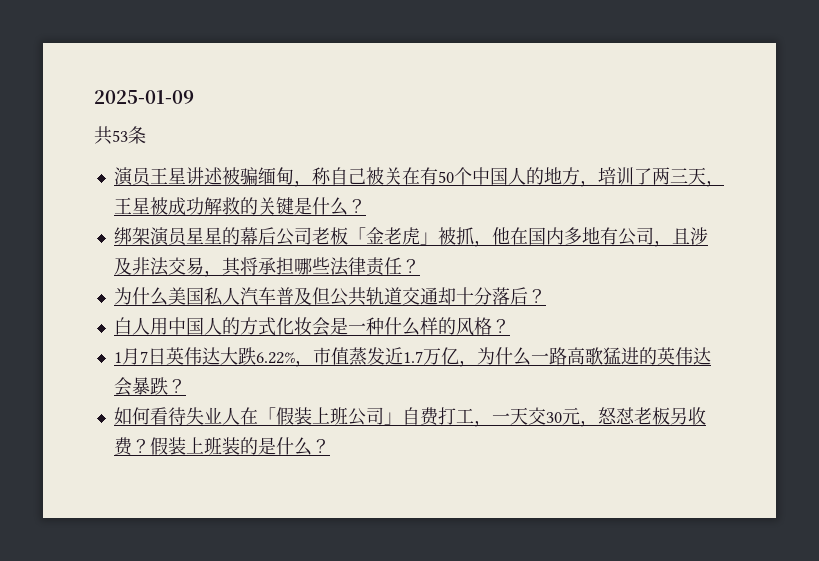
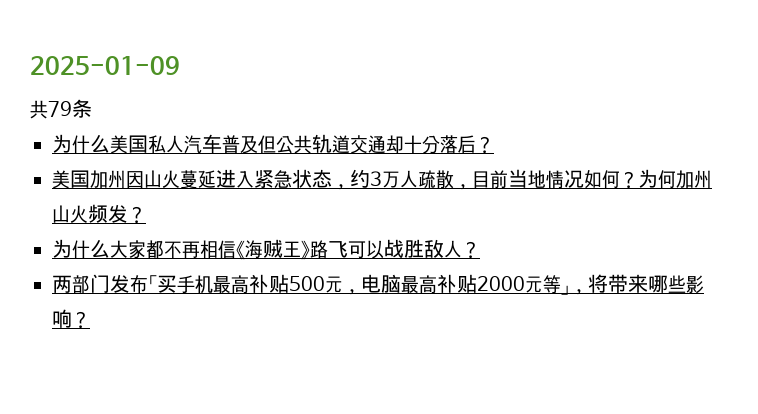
[112,130,128,142] 53 -> [48,101,72,117] 79
[113,167,724,187] [113,197,366,216] [113,227,708,247] [113,257,420,277] // 演员王星讲述被骗缅甸，称自己被关在有50个中国人的地方，培训了两三天，王星被成功解救的关键是什么？ // 绑架演员星星的幕后公司老板「金老虎」被抓，他在国内多地有公司，且涉及非法交易，其将承担哪些法律责任？ -> (92, 108) none
[113,317,510,336] [113,347,711,367] [113,377,186,396] [113,407,706,427] [113,437,312,456] 白人用中国人的方式化妆会是一种什么样的风格？ // 1月7日英伟达大跌6.22%，市值蒸发近1.7万亿，为什么一路高歌猛进的英伟达会暴跌？ // 如何看待失业人在「假装上班公司」自费打工，一天交30元，怒怼老板另收费？假装上班装的是什么 -> [52,169,712,190] [52,204,146,224] [52,239,480,260] [52,274,704,295] [52,309,72,328] 美国加州因山火蔓延进入紧急状态，约3万人疏散，目前当地情况如何？为何加州山火频发？ // 为什么大家都不再相信《海贼王》路飞可以战胜敌人？ // 两部门发布「买手机最高补贴500元，电脑最高补贴2000元等」，将带来哪些影响

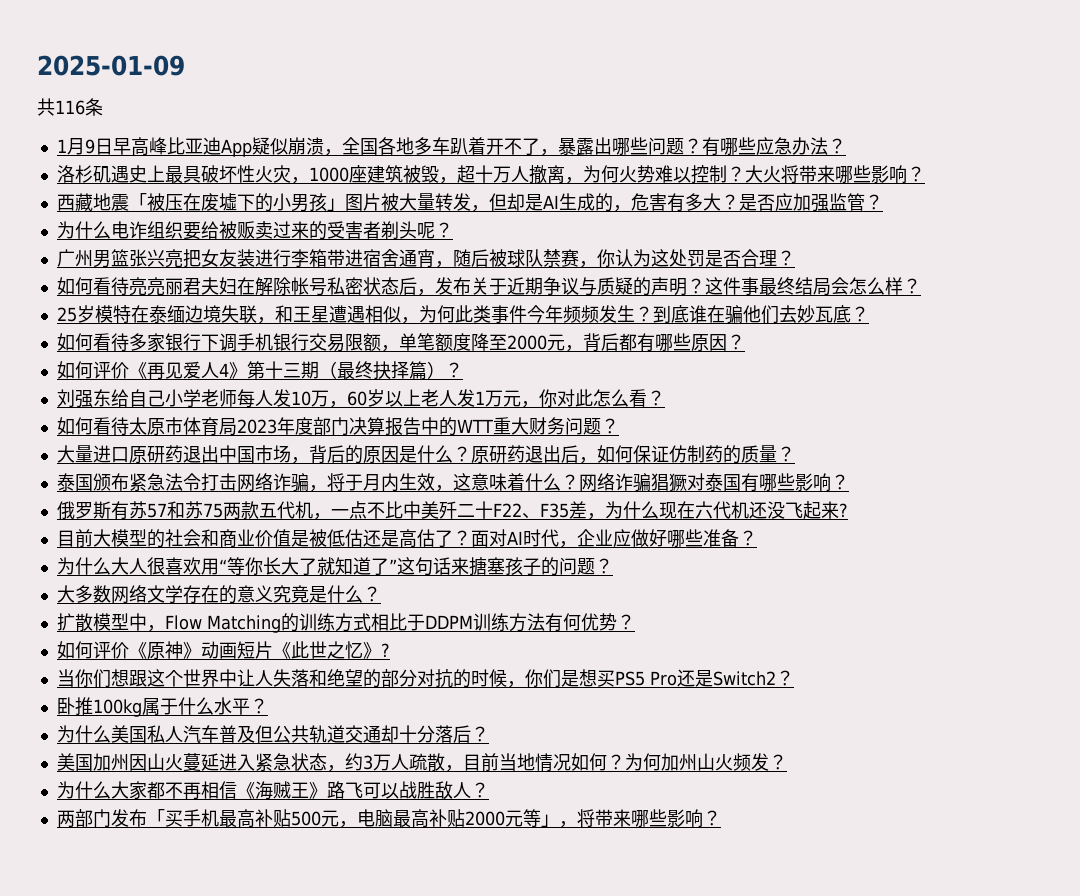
[48,101,72,117] 79 -> [55,100,85,115] 116
(92, 108) none -> [56,137,846,157] [56,165,925,184] [56,193,883,212] [56,221,453,240] [56,249,795,268] [56,277,921,296] [56,305,869,324] [56,333,745,352] [56,361,463,380] [56,389,665,408] [56,417,619,436] [56,445,795,464] [56,473,849,492] [56,501,848,520] [56,529,757,548] [56,557,613,576] [56,585,381,604] [56,613,635,633] [56,641,390,659] [56,669,794,688] [56,697,268,717] // 1月9日早高峰比亚迪App疑似崩溃，全国各地多车趴着开不了，暴露出哪些问题？有哪些应急办法？ // 洛杉矶遇史上最具破坏性火灾，1000座建筑被毁，超十万人撤离，为何火势难以控制？大火将带来哪些影响？ // 西藏地震「被压在废墟下的小男孩」图片被大量转发，但却是AI生成的，危害有多大？是否应加强监管？ // 为什么电诈组织要给被贩卖过来的受害者剃头呢？ // 广州男篮张兴亮把女友装进行李箱带进宿舍通宵，随后被球队禁赛，你认为这处罚是否合理？ // 如何看待亮亮丽君夫妇在解除帐号私密状态后，发布关于近期争议与质疑的声明？这件事最终结局会怎么样？ // 25岁模特在泰缅边境失联，和王星遭遇相似，为何此类事件今年频频发生？到底谁在骗他们去妙瓦底？ // 如何看待多家银行下调手机银行交易限额，单笔额度降至2000元，背后都有哪些原因？ // 如何评价《再见爱人4》第十三期（最终抉择篇）？ // 刘强东给自己小学老师每人发10万，60岁以上老人发1万元，你对此怎么看？ // 如何看待太原市体育局2023年度部门决算报告中的WTT重大财务问题？ // 大量进口原研药退出中国市场，背后的原因是什么？原研药退出后，如何保证仿制药的质量？ // 泰国颁布紧急法令打击网络诈骗，将于月内生效，这意味着什么？网络诈骗猖獗对泰国有哪些影响？ // 俄罗斯有苏57和苏75两款五代机，一点不比中美歼二十F22、F35差，为什么现在六代机还没飞起来? // 目前大模型的社会和商业价值是被低估还是高估了？面对AI时代，企业应做好哪些准备？ // 为什么大人很喜欢用“等你长大了就知道了”这句话来搪塞孩子的问题？ // 大多数网络文学存在的意义究竟是什么？ // 扩散模型中，Flow Matching的训练方式相比于DDPM训练方法有何优势？ // 如何评价《原神》动画短片《此世之忆》? // 当你们想跟这个世界中让人失落和绝望的部分对抗的时候，你们是想买PS5 Pro还是Switch2？ // 卧推100kg属于什么水平？

